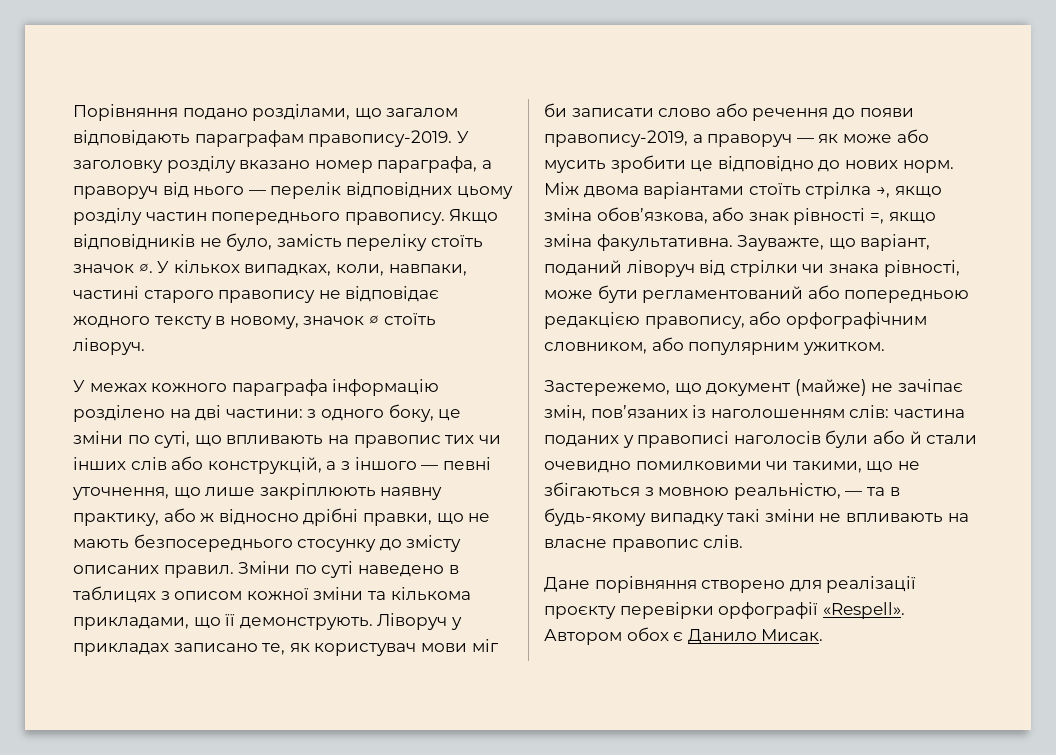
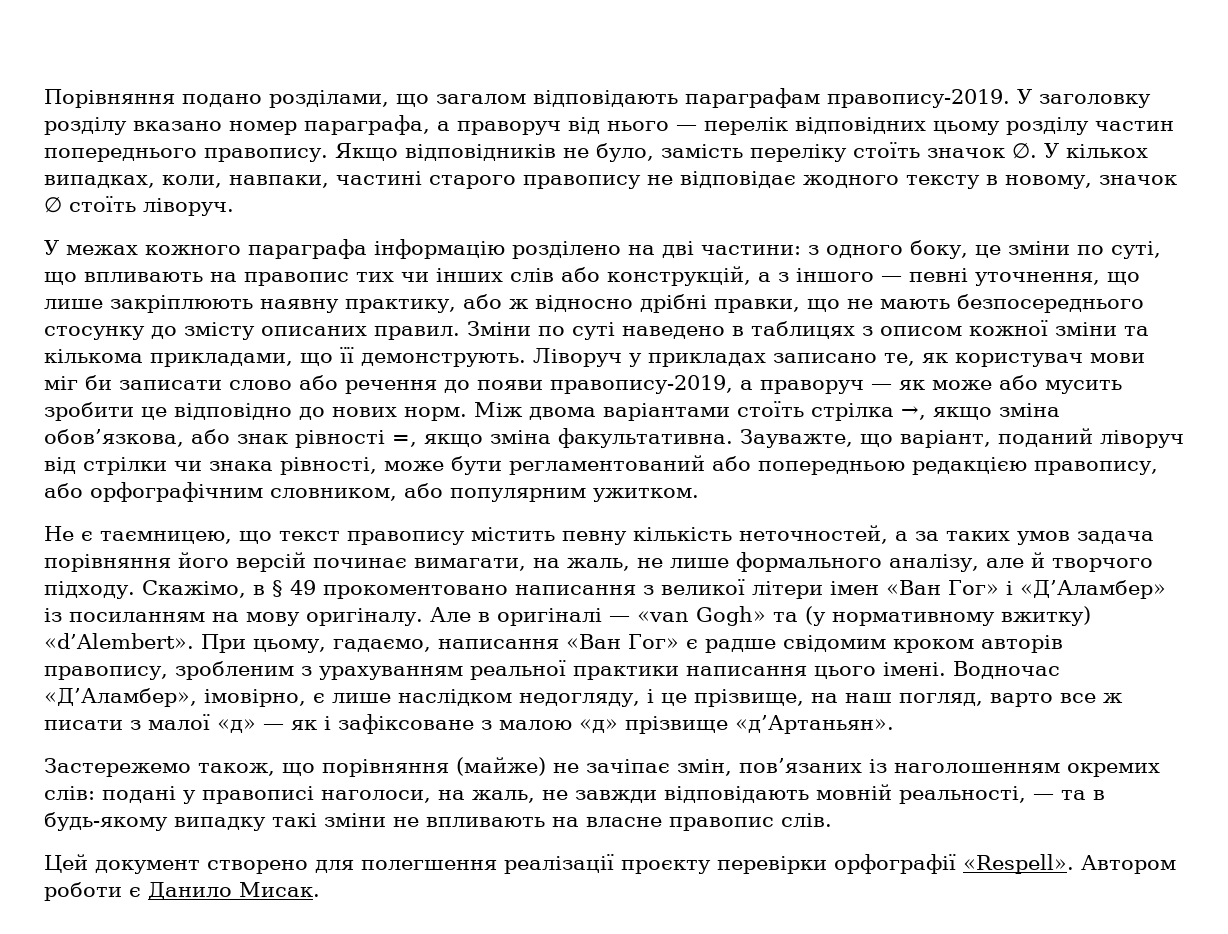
[544,380,791,396] Застережемо, що документ -> [44,525,1154,545] [44,552,1153,572] [44,579,1166,599] [44,606,1091,626] [44,633,1063,653] [44,660,1060,680] [44,688,1123,707] [44,714,894,734] [44,758,449,777] Не є таємницею, що текст правопису містить певну кількість неточностей, а за таких умов задача порівняння його версій починає вимагати, на жаль, не лише формального аналізу, але й творчого підходу. Скажімо, в § 49 прокоментовано написання з великої літери імен «Ван Гог» і «Д’Аламбер» із посиланням на мову оригіналу. Але в оригіналі — «van Gogh» та (у нормативному вжитку) «d’Alembert». При цьому, гадаємо, написання «Ван Гог» є радше свідомим кроком авторів правопису, зробленим з урахуванням реальної практики написання цього імені. Водночас «Д’Аламбер», імовірно, є лише наслідком недогляду, і це прізвище, на наш погляд, варто все ж писати з малої «д» — як і зафіксоване з малою «д» прізвище «д’Артаньян». // Застережемо також, що порівняння
[849,405,965,418] [544,430,978,448] [544,461,920,473] [544,482,841,500] слів: частина поданих у правописі наголосів були або й стали очевидно помилковими чи такими, що не збігаються з мовною реальністю, -> [1067,763,1160,777] [44,784,1026,804] окремих слів: подані у правописі наголоси, на жаль, не завжди відповідають мовній реальності,
[544,576,697,593] Дане порівняння -> [44,854,200,874] Цей документ
(822, 586) none -> [361,860,497,870] полегшення
[626,627,669,641] обох -> [44,882,122,901] роботи

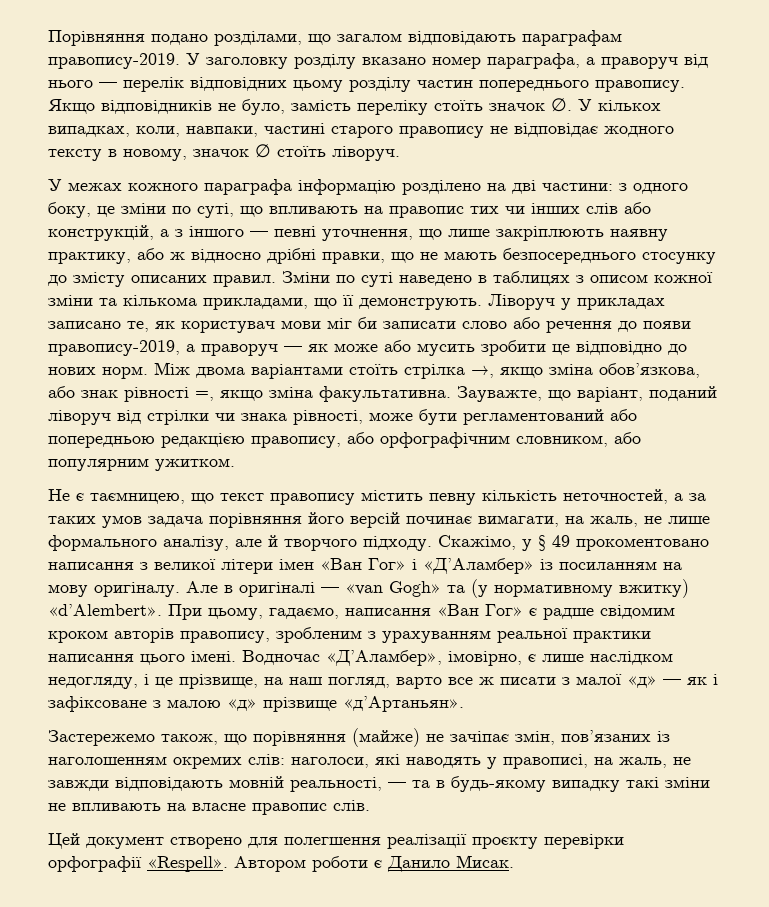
[253,585,265,595] в -> [522,539,532,551] у
[102,786,431,804] подані у правописі наголоси, -> [291,754,588,769] наголоси, які наводять у правописі,

